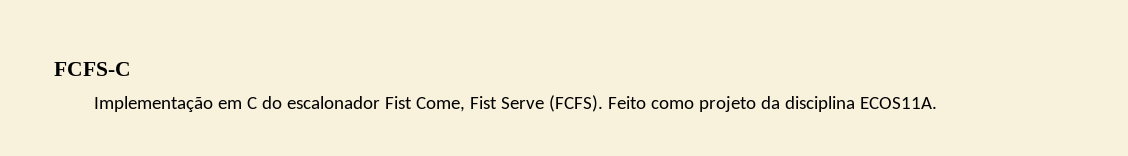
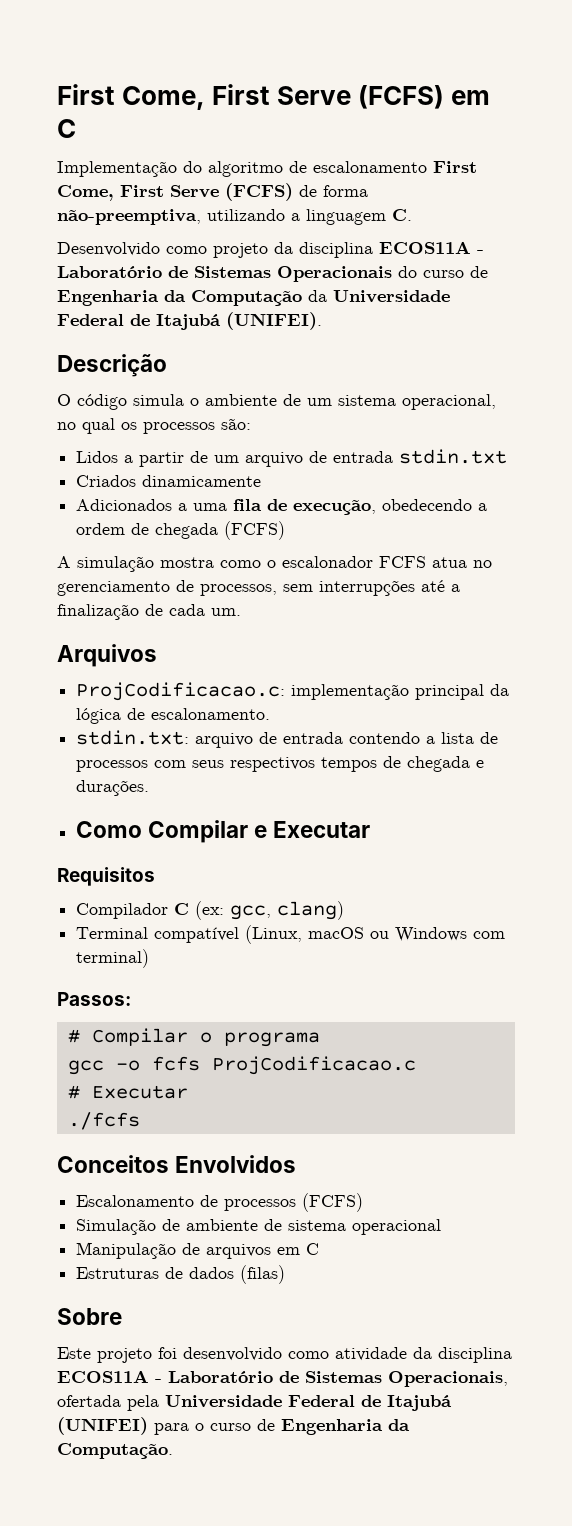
[54,62,131,76] [94,95,938,112] FCFS-C // Implementação em C do escalonador Fist Come, Fist Serve (FCFS). Feito como projeto da disciplina ECOS11A. -> [57,84,491,110] [57,119,76,138] [57,161,477,177] [57,183,368,201] [57,209,412,225] [57,241,484,258] [57,266,488,282] [57,290,450,306] [57,312,322,330] [57,354,167,377] [57,394,496,410] [57,418,251,434] [76,449,508,467] [76,475,262,487] [76,499,488,515] [76,521,286,540] [57,556,492,572] [57,580,460,596] [57,604,241,620] [57,644,157,667] [76,682,510,701] [76,708,271,724] [76,730,499,748] [76,756,485,772] [76,780,150,796] [76,820,371,843] [57,867,155,886] [76,901,345,920] [76,925,506,944] [76,949,150,968] [57,992,131,1006] [67,1028,320,1047] [67,1056,416,1075] [67,1085,188,1099] [67,1112,140,1130] [57,1155,297,1173] [76,1193,364,1212] [76,1219,442,1235] [76,1242,320,1259] [76,1265,286,1284] [57,1308,122,1325] [57,1347,512,1363] [57,1370,508,1387] [57,1395,452,1411] [57,1417,410,1435] [57,1443,173,1459] First Come, First Serve (FCFS) em C // Implementação do algoritmo de escalonamento First Come, First Serve (FCFS) de forma não-preemptiva, utilizando a linguagem C. // Desenvolvido como projeto da disciplina ECOS11A - Laboratório de Sistemas Operacionais do curso de Engenharia da Computação da Universidade Federal de Itajubá (UNIFEI). // Descrição // O código simula o ambiente de um sistema operacional, no qual os processos são: // Lidos a partir de um arquivo de entrada stdin.txt // Criados dinamicamente // Adicionados a uma fila de execução, obedecendo a ordem de chegada (FCFS) // A simulação mostra como o escalonador FCFS atua no gerenciamento de processos, sem interrupções até a finalização de cada um. // Arquivos // ProjCodificacao.c: implementação principal da lógica de escalonamento. // stdin.txt: arquivo de entrada contendo a lista de processos com seus respectivos tempos de chegada e durações. // Como Compilar e Executar // Requisitos // Compilador C (ex: gcc, clang) // Terminal compatível (Linux, macOS ou Windows com terminal) // Passos: // # Compilar o programa // gcc -o fcfs ProjCodificacao.c // # Executar // ./fcfs // Conceitos Envolvidos // Escalonamento de processos (FCFS) // Simulação de ambiente de sistema operacional // Manipulação de arquivos em C // Estruturas de dados (filas) // Sobre // Este projeto foi desenvolvido como atividade da disciplina ECOS11A - Laboratório de Sistemas Operacionais, ofertada pela Universidade Federal de Itajubá (UNIFEI) para o curso de Engenharia da Computação.

